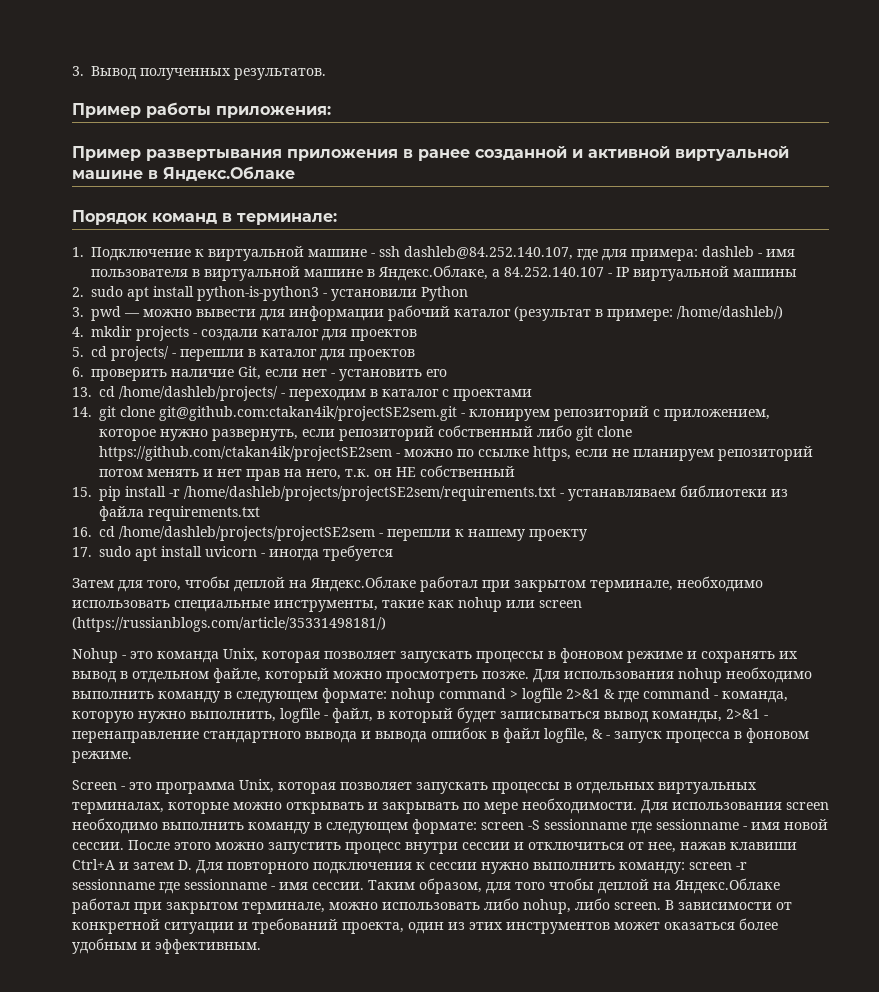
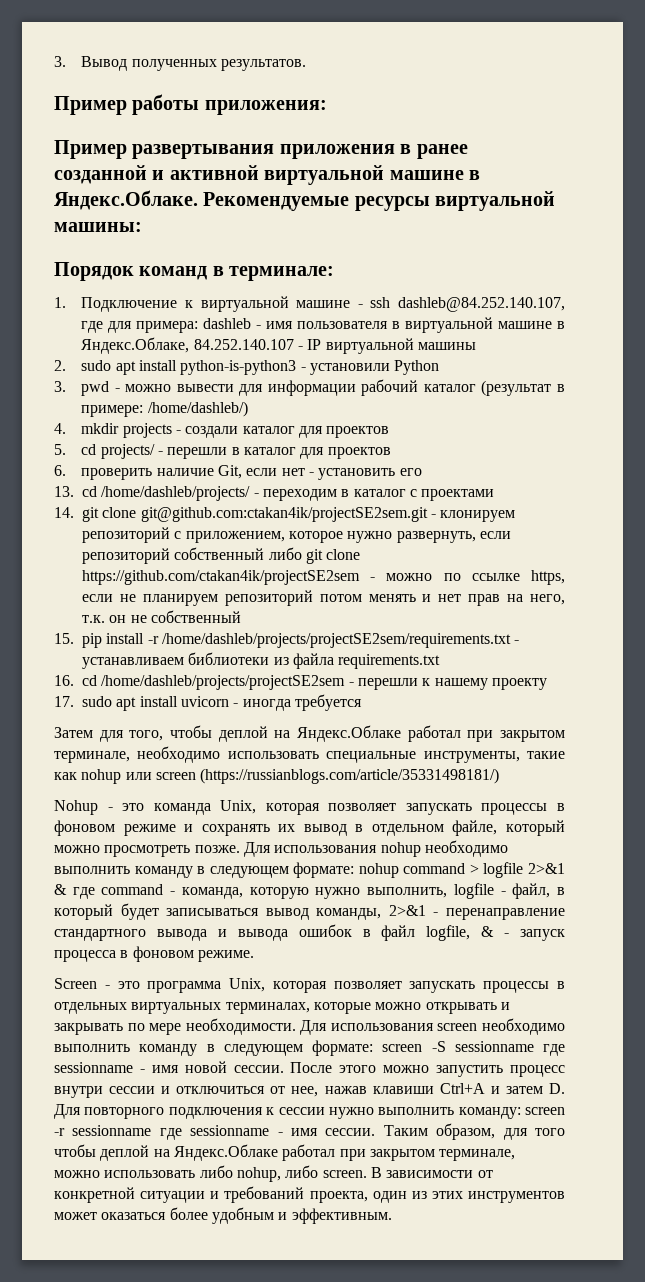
[163,166,295,181] Яндекс.Облаке -> [54,190,556,211] [54,222,142,232] Яндекс.Облаке. Рекомендуемые ресурсы виртуальной машины:
[492,269,500,277] а -> (190, 345) none
[124,313,140,317] — -> [114,388,120,392] -
[396,467,416,477] НЕ -> [130,615,147,623] не
[568,489,676,501] устанавляваем -> [82,657,184,669] устанавливаем

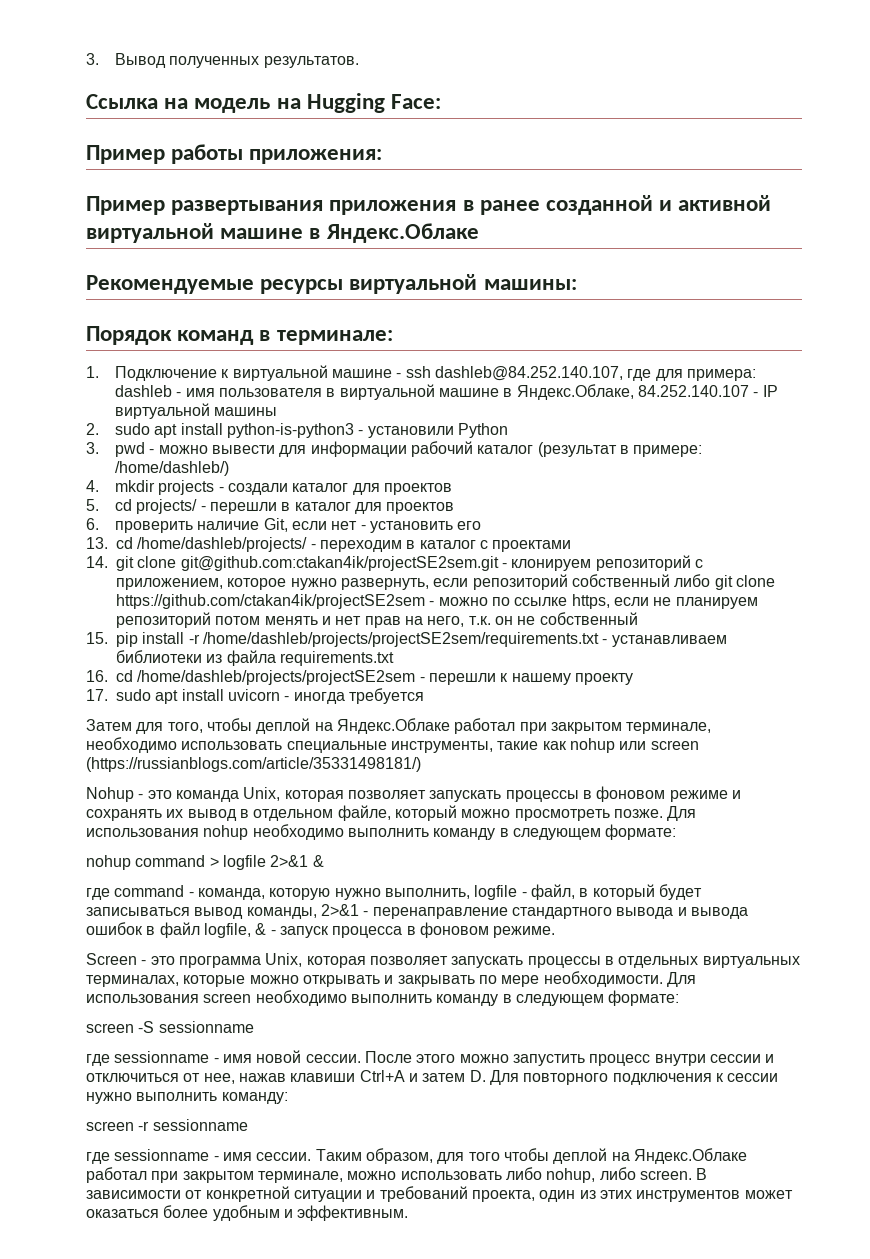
(306, 65) none -> [86,93,442,113] // Ссылка на модель на Hugging Face:
[54,190,198,210] Яндекс.Облаке. -> [325,223,479,243] Яндекс.Облаке //
(355, 870) none -> (677, 832) //
(67, 889) none -> (324, 861) //
(373, 1048) none -> (680, 998) //
(534, 1046) none -> (254, 1027) //
(521, 1113) none -> (288, 1098) //
(152, 1130) none -> (248, 1125) //

